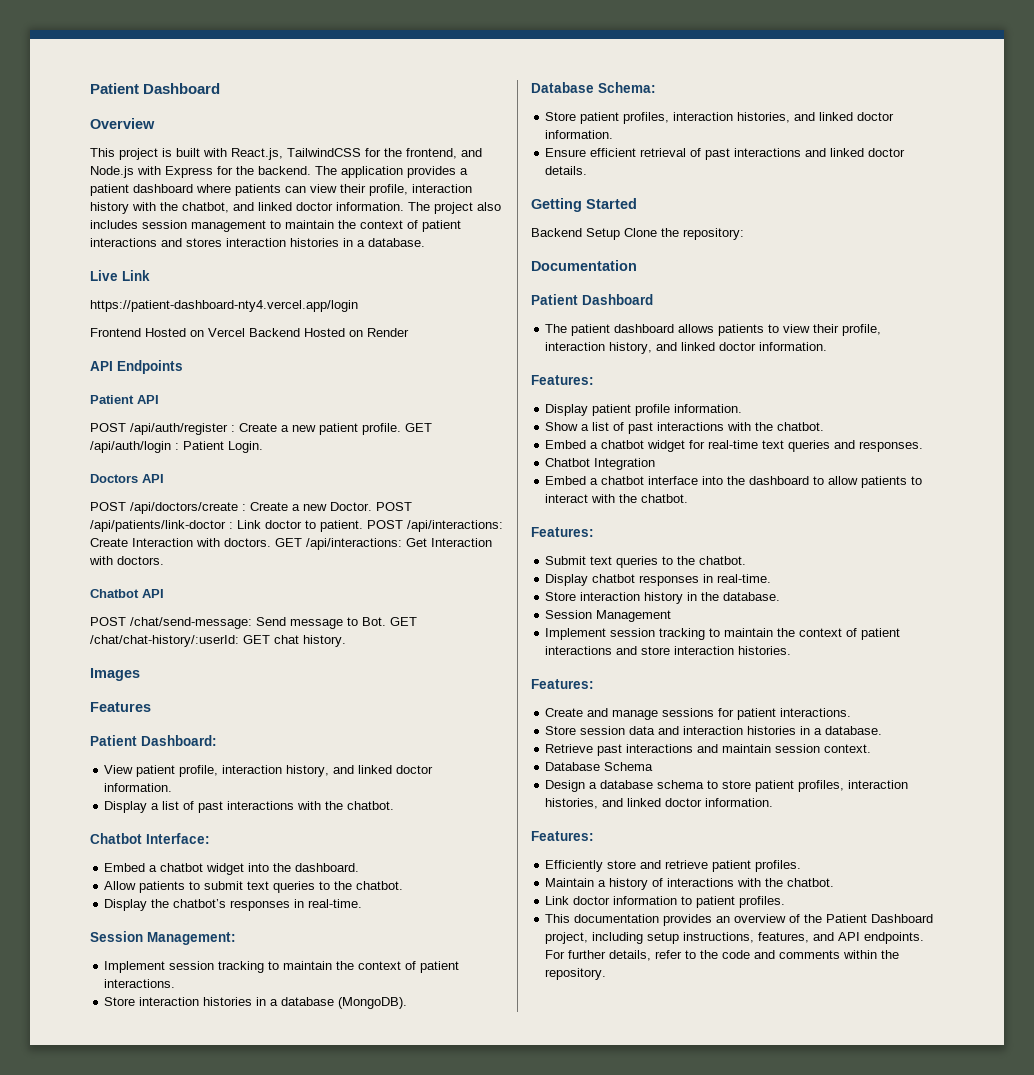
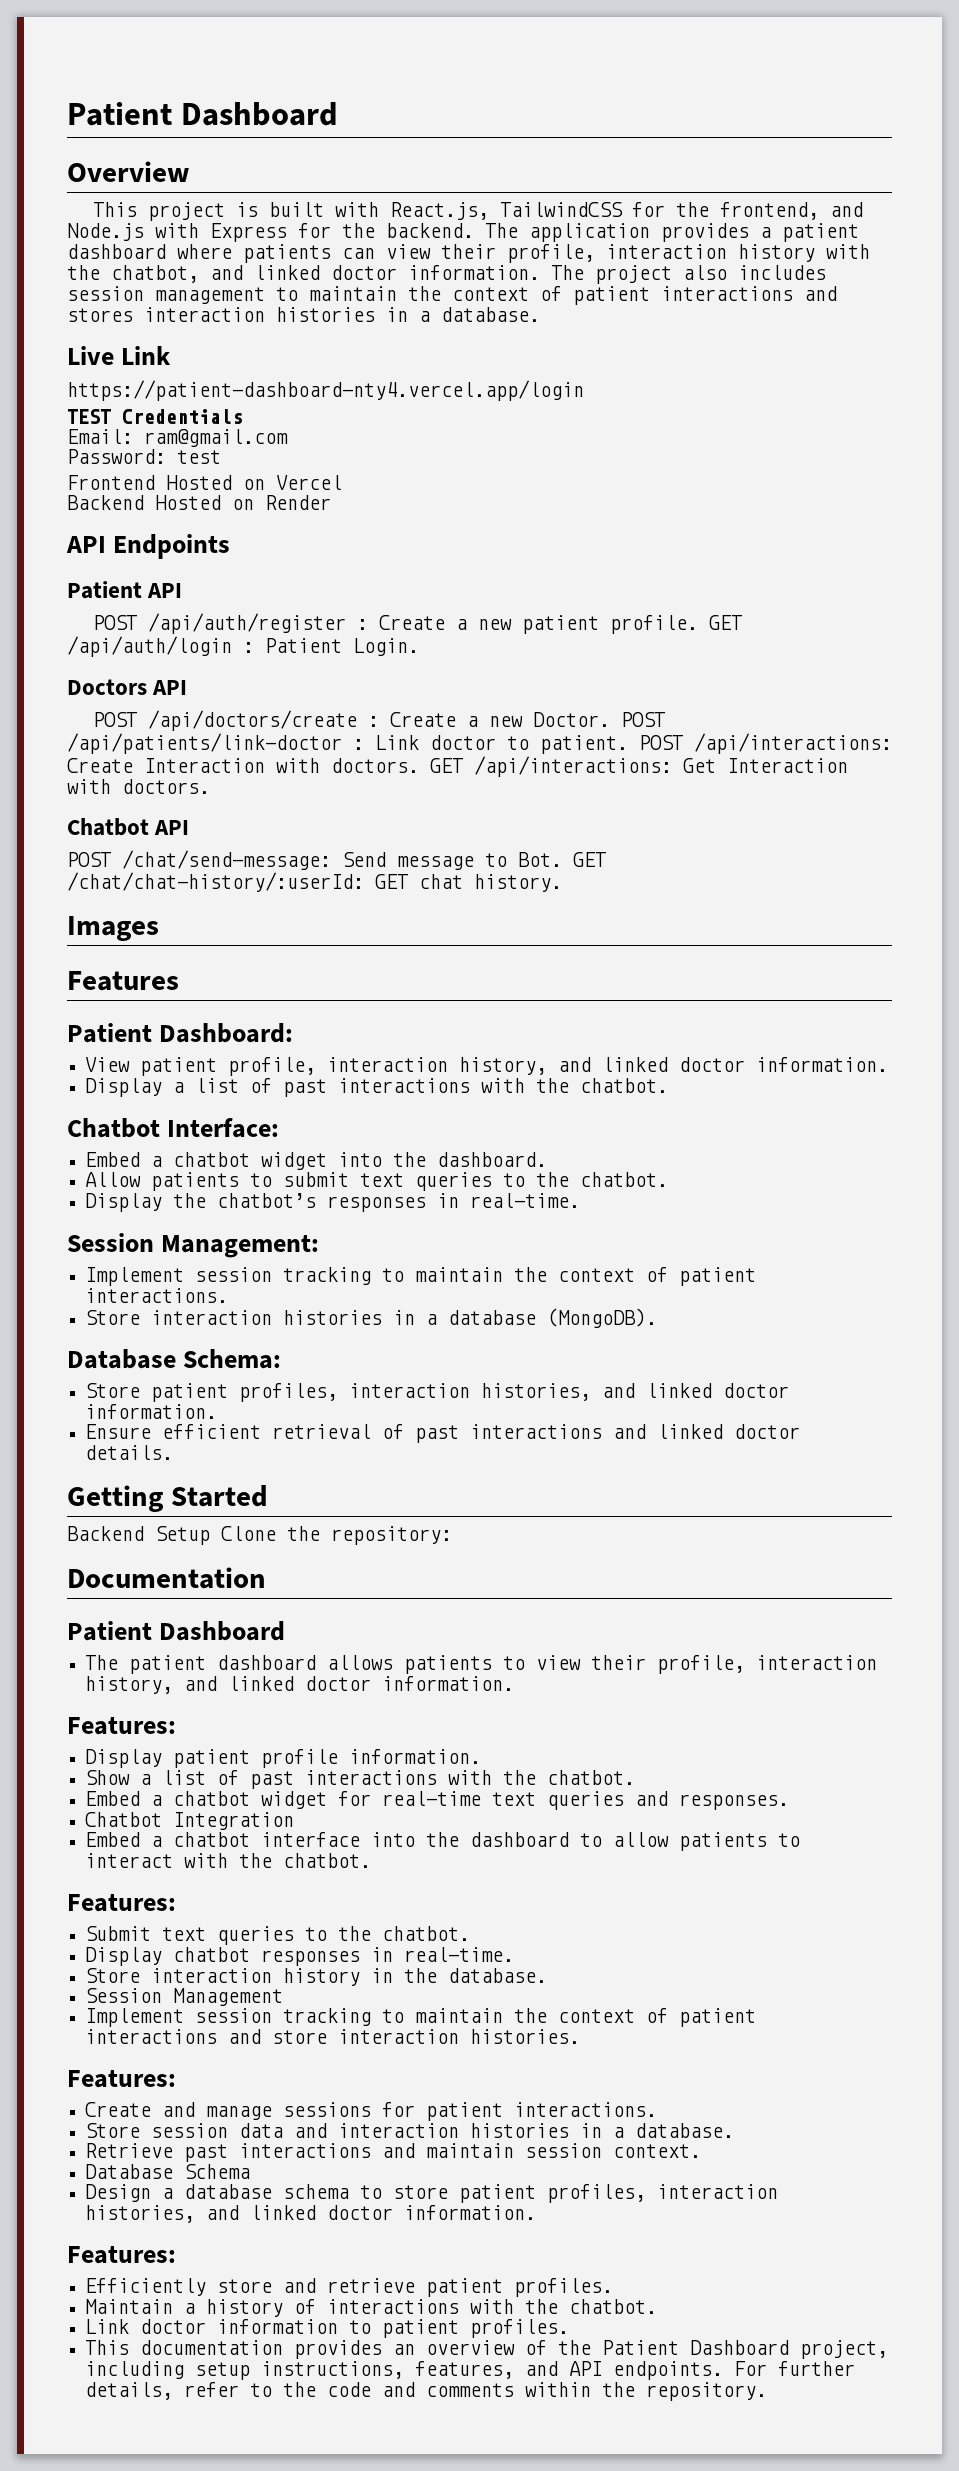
(358, 306) none -> [67,409,243,424] [67,429,288,447] [67,449,221,464] // TEST Credentials // Email: ram@gmail.com // Password: test
(245, 332) none -> (342, 482) //

